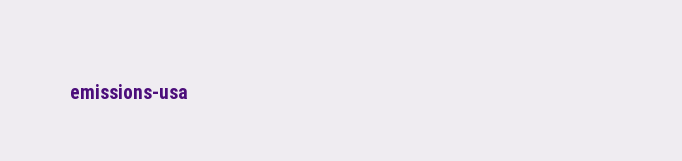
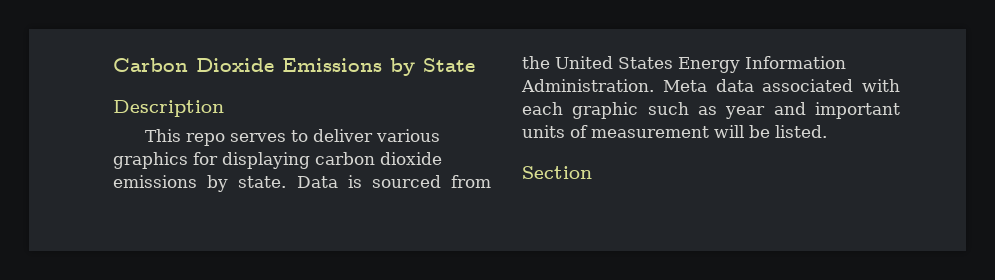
[70,84,188,99] emissions-usa -> [113,58,475,76] [113,100,224,117] [145,129,441,146] [113,152,442,169] [113,175,491,192] [522,56,846,73] [521,79,900,92] [522,102,900,119] [522,125,827,138] [522,166,592,179] Carbon Dioxide Emissions by State // Description // This repo serves to deliver various graphics for displaying carbon dioxide emissions by state. Data is sourced from the United States Energy Information Administration. Meta data associated with each graphic such as year and important units of measurement will be listed. // Section

